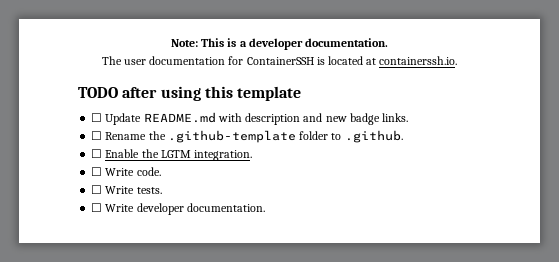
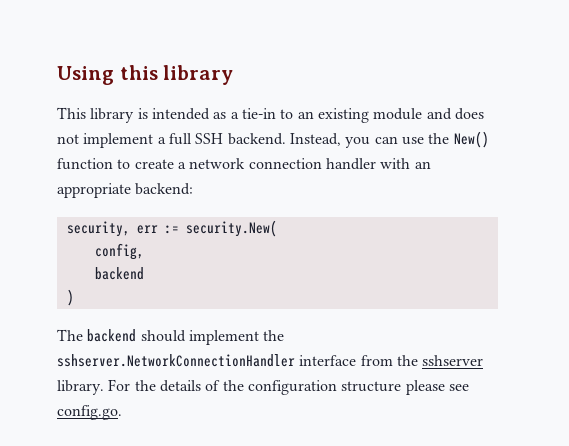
[170,38,389,50] [101,56,458,65] [78,86,302,101] [91,112,409,125] [91,130,403,143] [91,149,253,161] [91,167,161,176] [91,185,162,194] [91,203,265,215] Note: This is a developer documentation. // The user documentation for ContainerSSH is located at containerssh.io. // TODO after using this template // ☐ Update README.md with description and new badge links. // ☐ Rename the .github-template folder to .github. // ☐ Enable the LGTM integration. // ☐ Write code. // ☐ Write tests. // ☐ Write developer documentation. -> [57,65,234,85] [57,107,484,123] [57,131,489,148] [57,158,431,170] [57,183,194,198] [66,220,277,237] [94,243,144,260] [94,267,144,280] [66,289,74,306] [57,329,285,345] [57,354,484,367] [57,379,469,395] [57,405,122,420] Using this library // This library is intended as a tie-in to an existing module and does not implement a full SSH backend. Instead, you can use the New() function to create a network connection handler with an appropriate backend: // security, err := security.New( // config, // backend // ) // The backend should implement the sshserver.NetworkConnectionHandler interface from the sshserver library. For the details of the configuration structure please see config.go.

